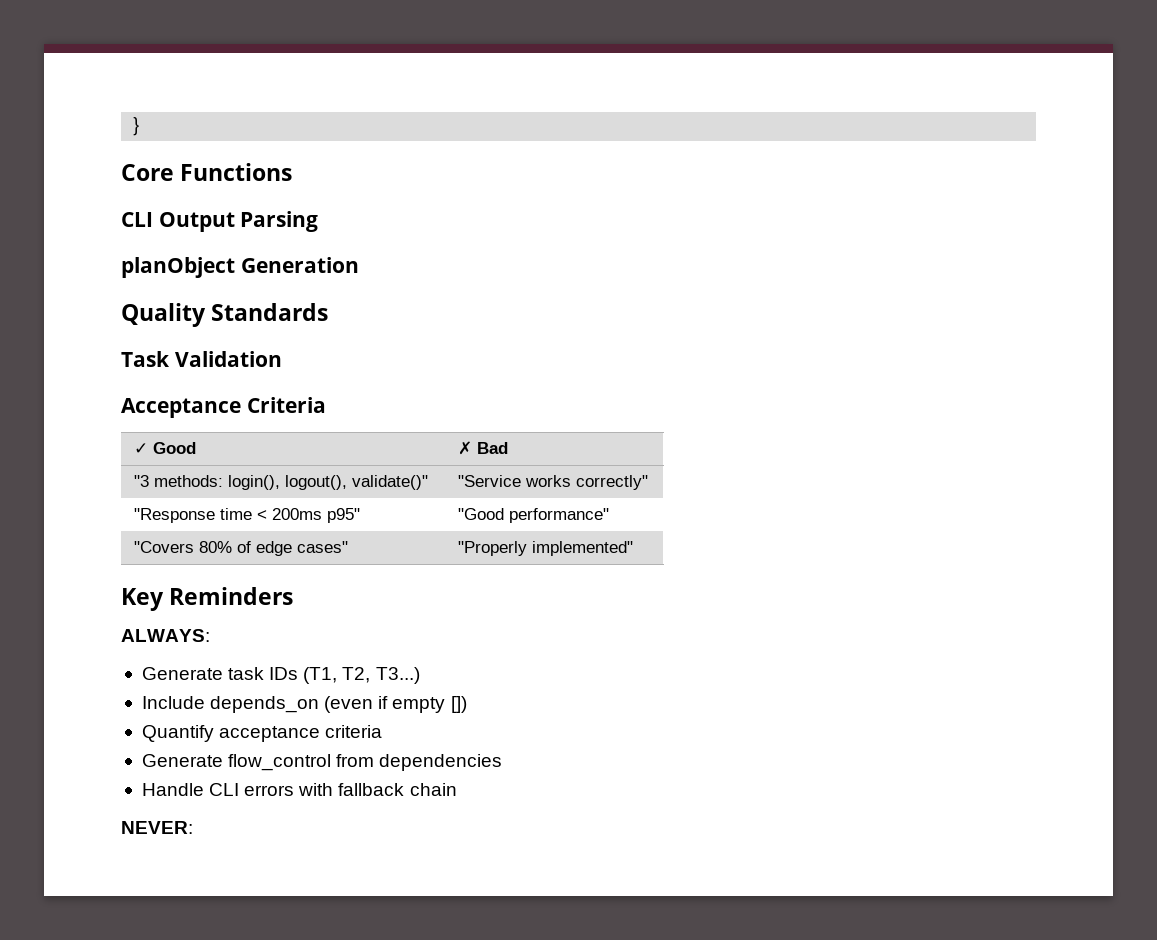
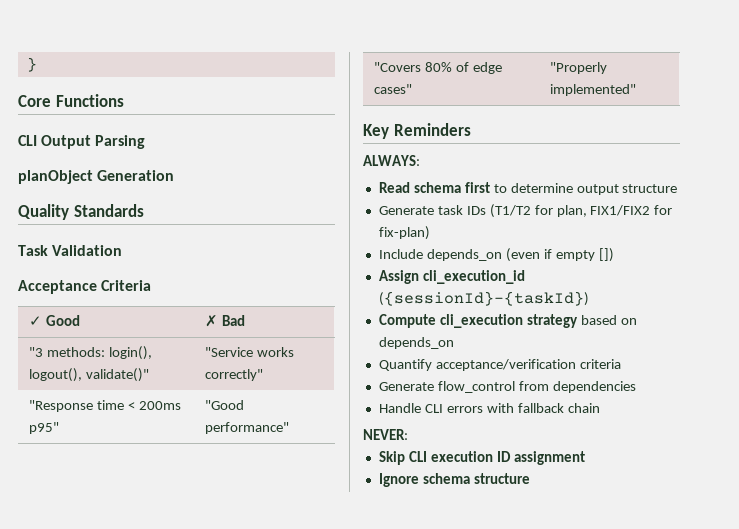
[141,667,420,684] Generate task IDs (T1, T2, T3...) -> [378,182,678,195] [378,204,673,218] [378,226,430,240] Read schema first to determine output structure // Generate task IDs (T1/T2 for plan, FIX1/FIX2 for fix-plan)
(467, 704) none -> [378,270,525,284] [378,291,589,306] [378,314,637,328] [378,337,454,349] // Assign cli_execution_id ({sessionId}-{taskId}) // Compute cli_execution strategy based on depends_on
[219,726,321,742] acceptance -> [435,359,576,371] acceptance/verification
(193, 827) none -> [378,451,585,465] [378,473,530,487] // Skip CLI execution ID assignment // Ignore schema structure

